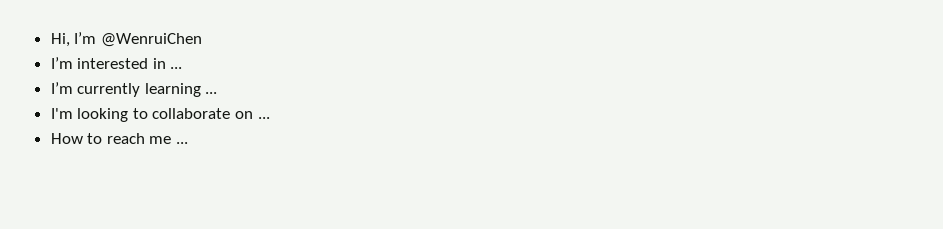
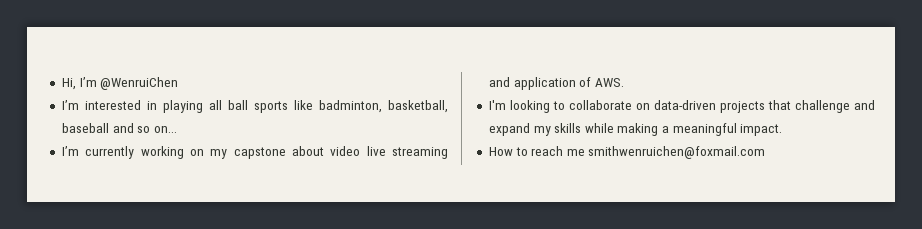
[170,67,183,69] [50,82,218,97] ... // I’m currently learning ... -> [162,100,448,113] [61,123,177,133] [61,146,448,159] [488,77,624,90] playing all ball sports like badminton, basketball, baseball and so on... // I’m currently working on my capstone about video live streaming and application of AWS.
[257,117,270,119] ... -> [653,100,875,113] [488,123,783,136] data-driven projects that challenge and expand my skills while making a meaningful impact.
[176,142,189,144] ... -> [588,146,766,159] smithwenruichen@foxmail.com

